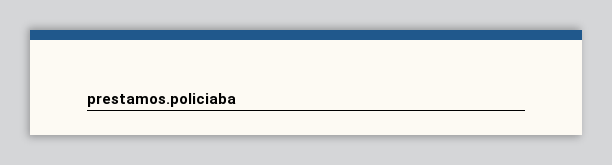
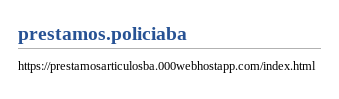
(236, 100) none -> [18,61,316,73] // https://prestamosarticulosba.000webhostapp.com/index.html

